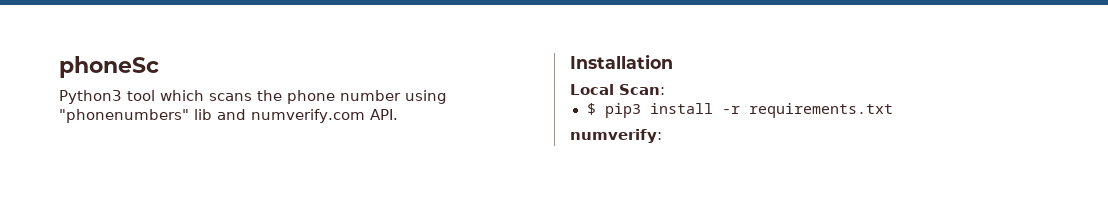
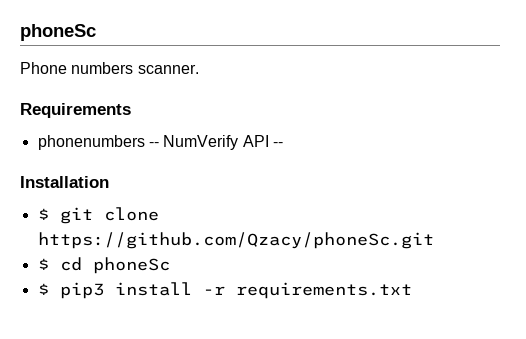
[59,56,159,78] [59,90,447,104] [59,109,398,123] [570,54,673,69] [570,84,665,95] phoneSc // Python3 tool which scans the phone number using "phonenumbers" lib and numverify.com API. // Installation // Local Scan: -> [20,24,96,41] [20,62,199,74] [20,103,131,118] [37,135,283,150] [20,176,109,188] [37,207,159,224] [37,232,434,249] [37,257,170,274] phoneSc // Phone numbers scanner. // Requirements // phonenumbers -- NumVerify API -- // Installation // $ git clone https://github.com/Qzacy/phoneSc.git // $ cd phoneSc
[570,129,662,143] // numverify: -> (412, 290) none

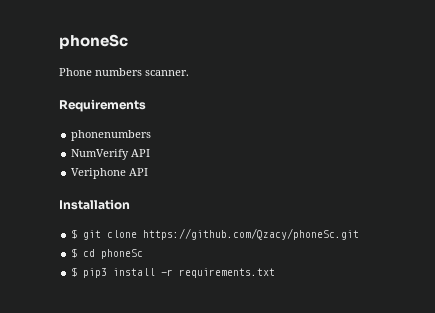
[148,142,159,147] -- -> (152, 135) //
[272,142,283,147] -- -> [71,168,149,179] // Veriphone API

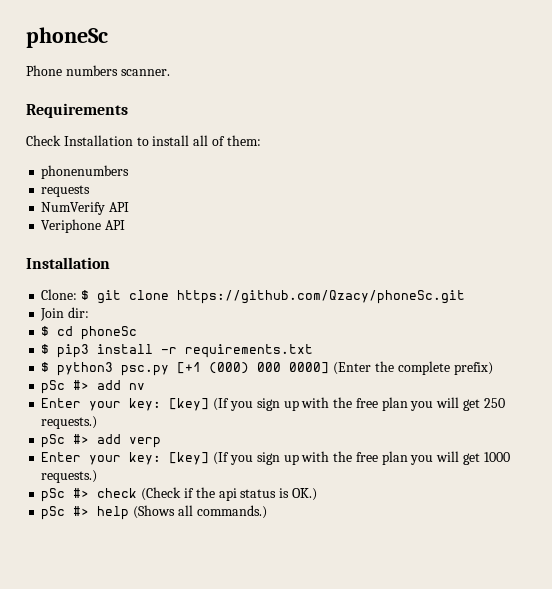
(146, 105) none -> [26,135,261,146] // Check Installation to install all of them:
(152, 135) none -> [41,185,91,197] // requests
(130, 204) none -> [41,289,78,300] Clone:
(360, 234) none -> [40,307,90,321] // Join dir:
(276, 273) none -> [41,361,493,376] [41,380,146,394] [41,397,505,411] [41,416,98,429] [41,434,162,448] [41,451,510,465] [41,470,98,483] [41,487,317,502] [41,505,267,520] // $ python3 psc.py [+1 (000) 000 0000] (Enter the complete prefix) // pSc #> add nv // Enter your key: [key] (If you sign up with the free plan you will get 250 requests.) // pSc #> add verp // Enter your key: [key] (If you sign up with the free plan you will get 1000 requests.) // pSc #> check (Check if the api status is OK.) // pSc #> help (Shows all commands.)

